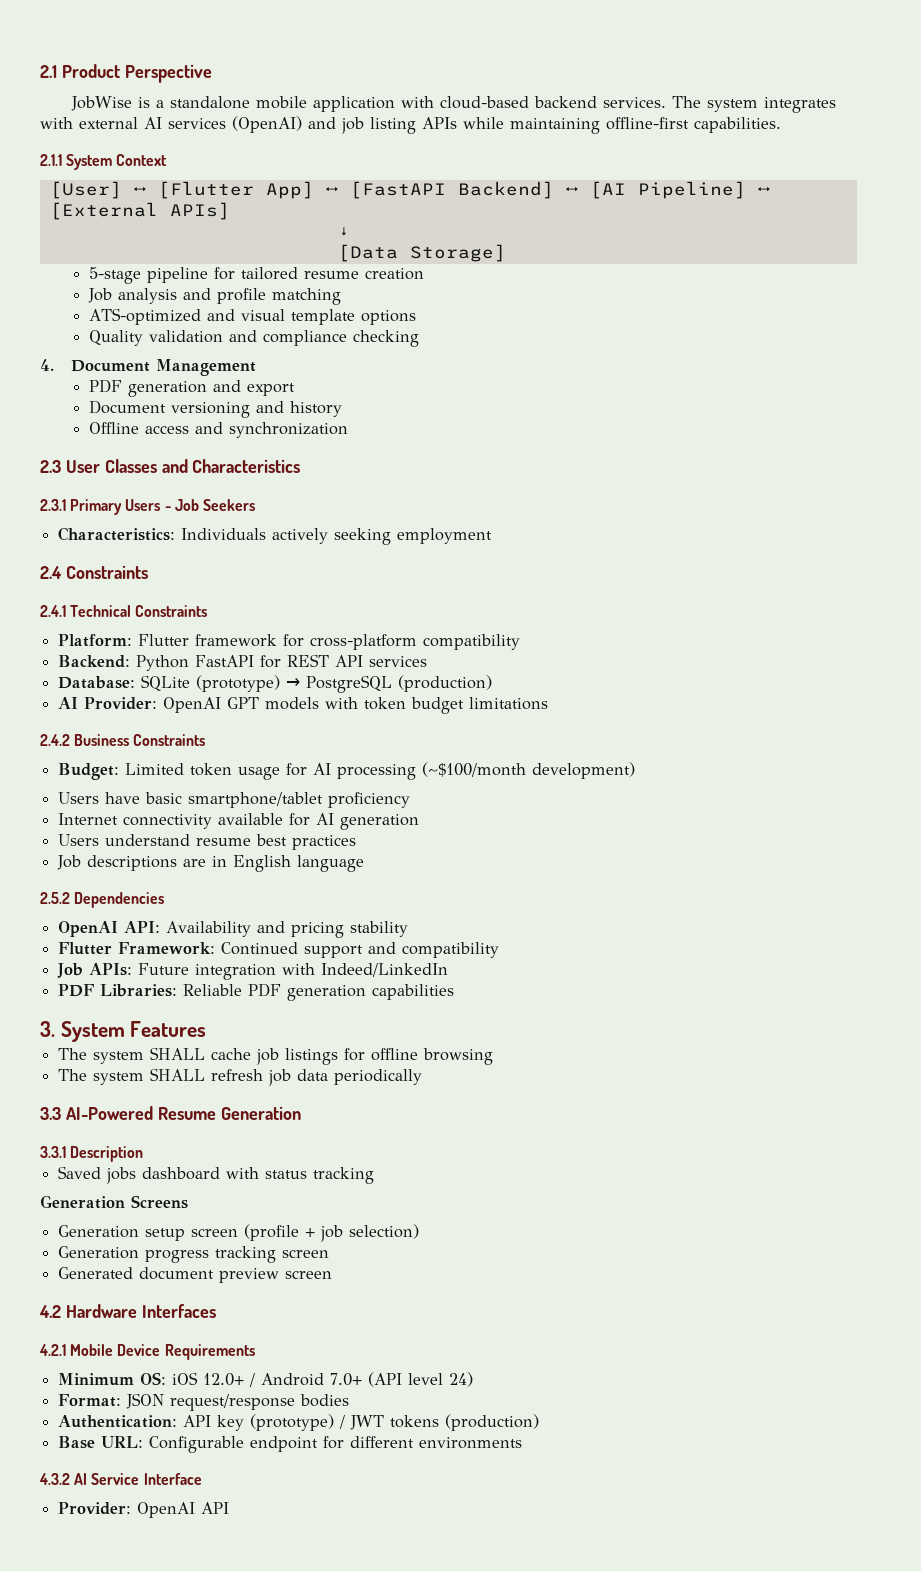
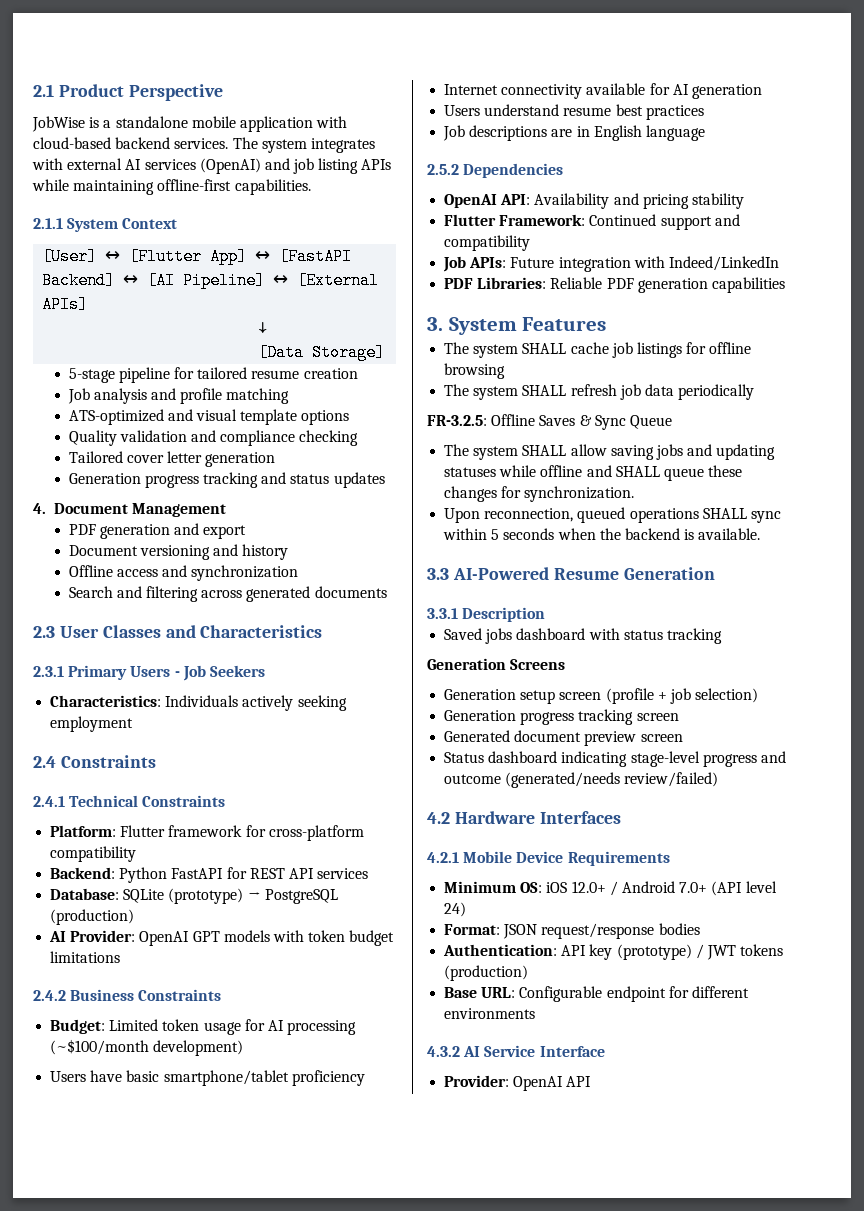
(419, 338) none -> [68,451,276,467] [68,472,385,488] // Tailored cover letter generation // Generation progress tracking and status updates
(348, 430) none -> [68,586,387,602] // Search and filtering across generated documents
(423, 1077) none -> [427,414,672,430] [444,444,776,460] [444,465,743,481] [444,486,635,502] [444,507,781,523] [443,528,761,540] // FR-3.2.5: Offline Saves & Sync Queue // The system SHALL allow saving jobs and updating statuses while offline and SHALL queue these changes for synchronization. // Upon reconnection, queued operations SHALL sync within 5 seconds when the backend is available.
(333, 1274) none -> [444,751,786,767] [444,772,719,788] // Status dashboard indicating stage-level progress and outcome (generated/needs review/failed)

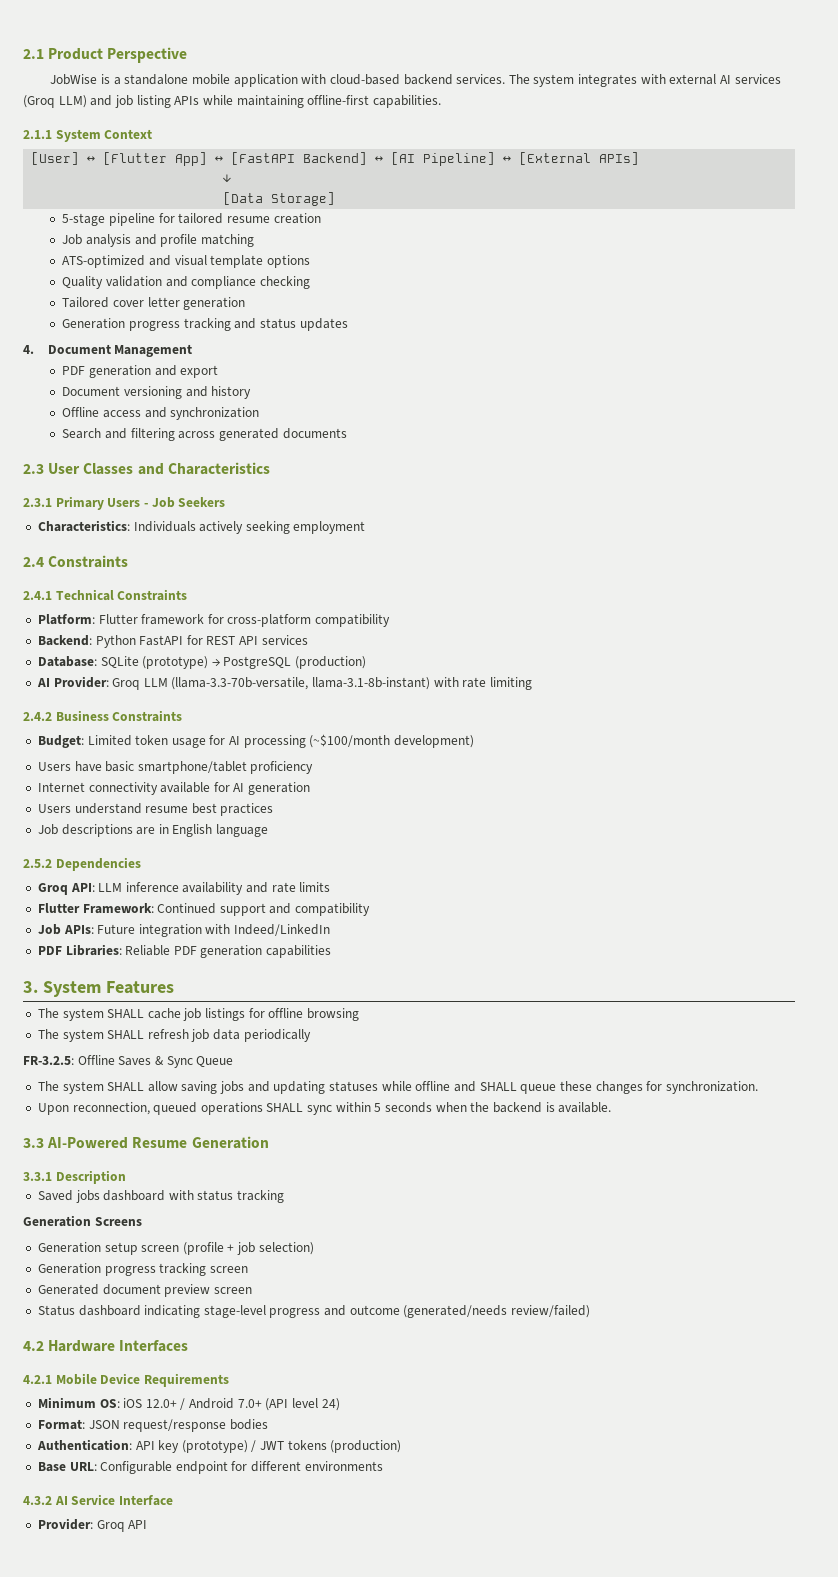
[199,158,261,174] (OpenAI) -> [23,95,87,108] (Groq LLM)
[139,930,395,946] [50,951,121,963] OpenAI GPT models with token budget limitations -> [112,677,533,690] Groq LLM (llama-3.3-70b-versatile, llama-3.1-8b-instant) with rate limiting
[444,193,744,209] OpenAI API: Availability and pricing stability -> [37,882,331,895] Groq API: LLM inference availability and rate limits
[513,1076,564,1091] OpenAI -> [96,1520,125,1532] Groq

